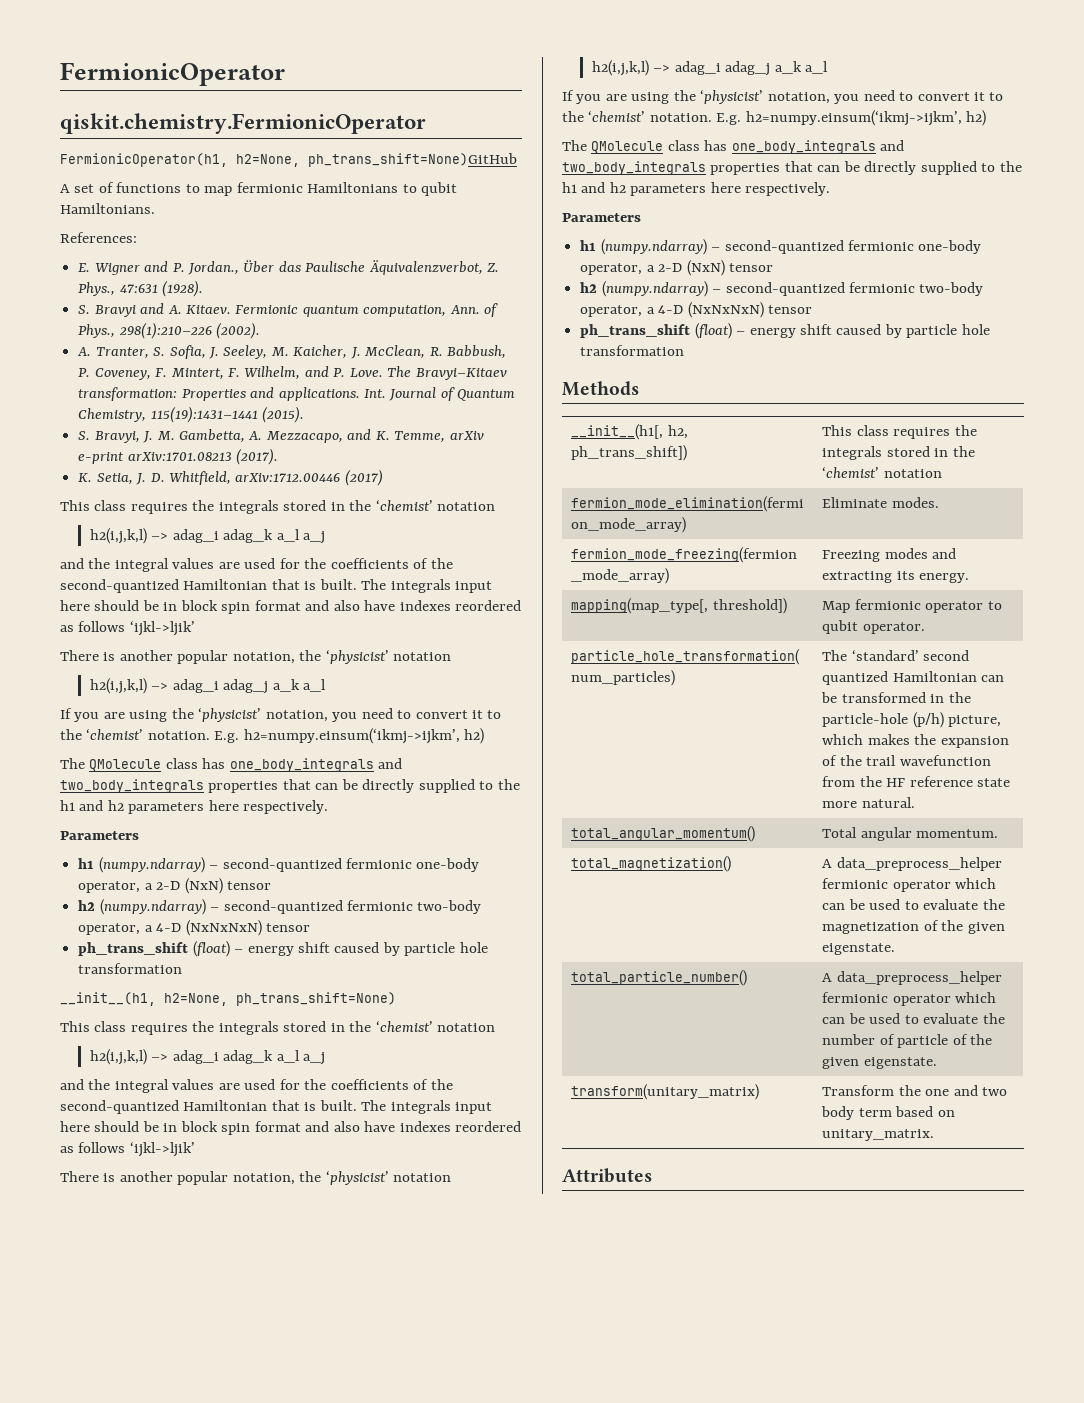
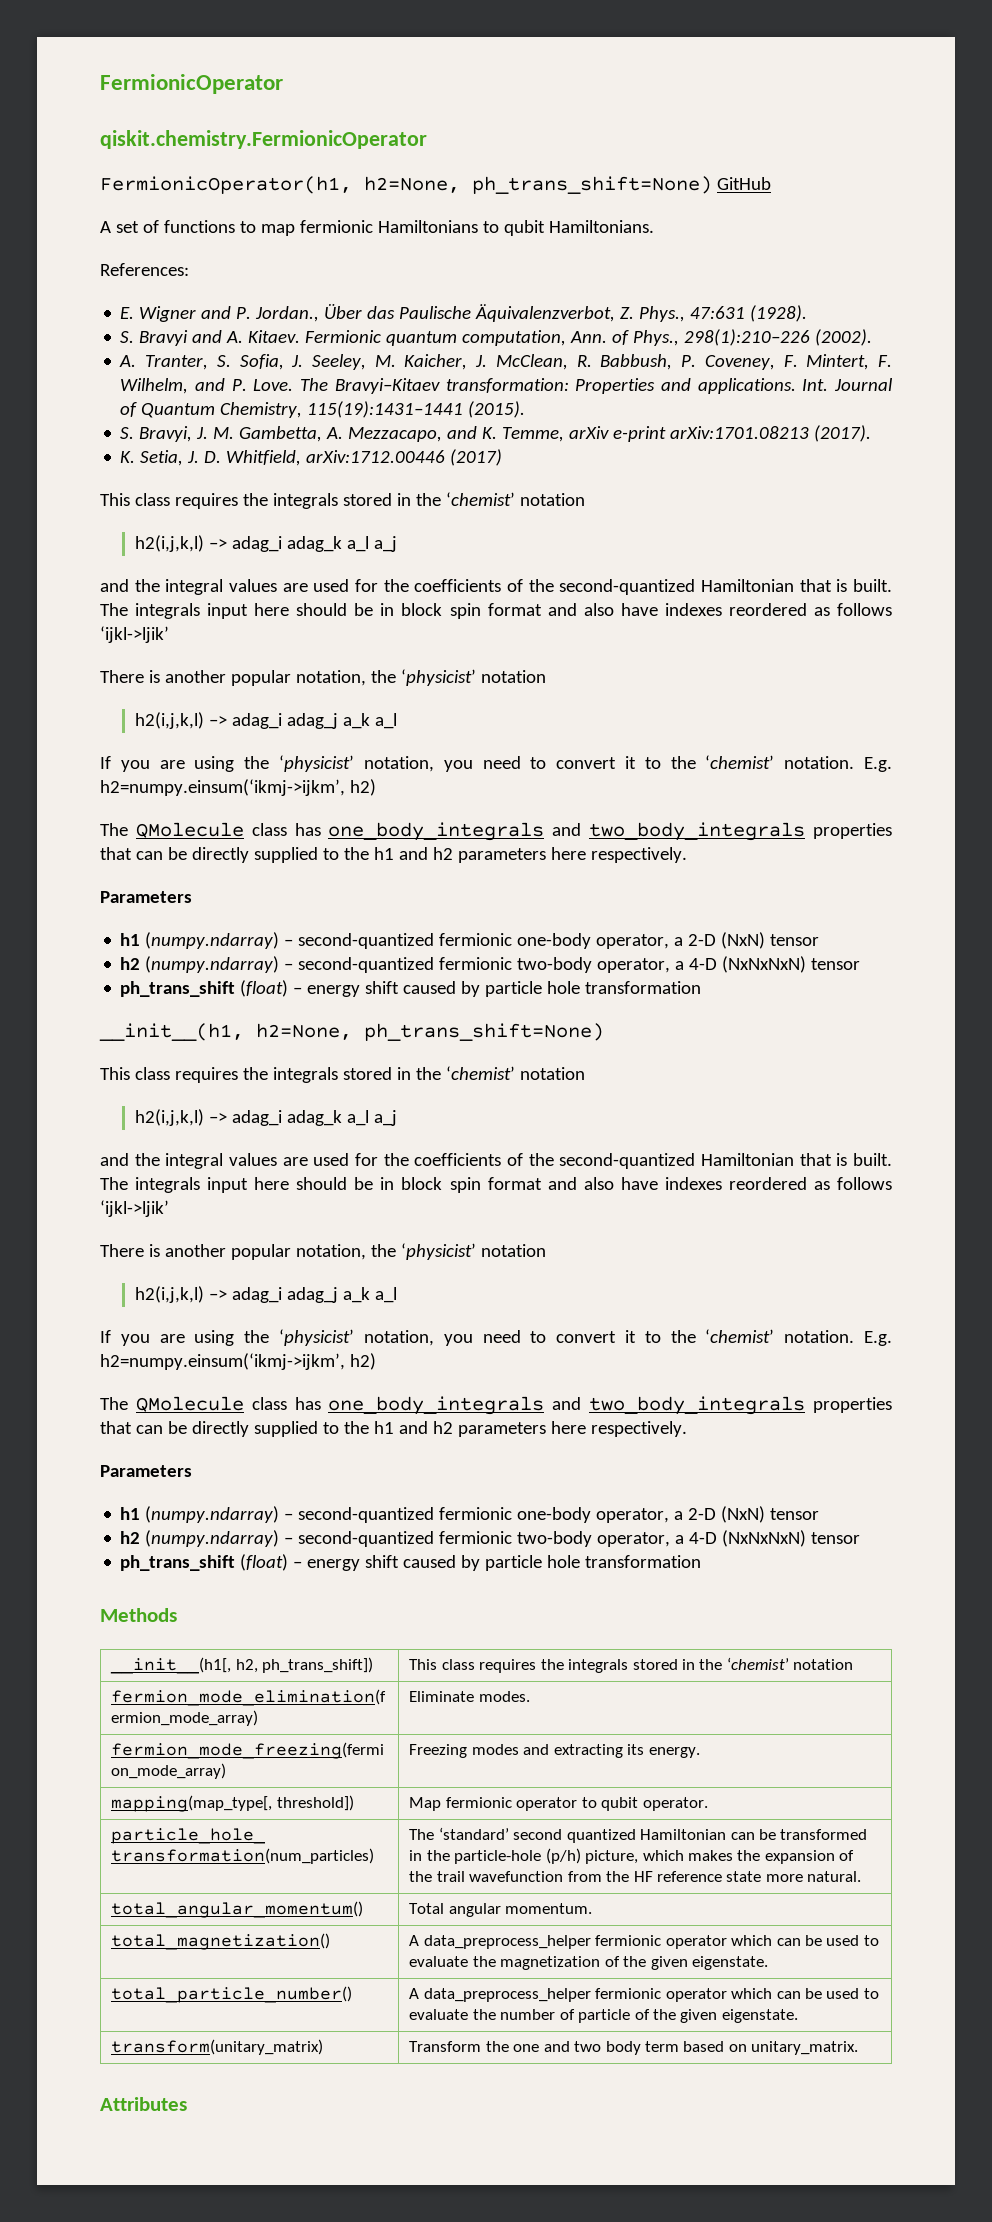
[308,153,517,167] ph_trans_shift=None)GitHub -> [472,176,771,194] ph_trans_shift=None) GitHub

